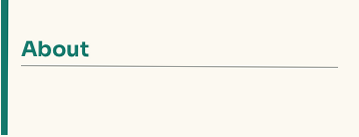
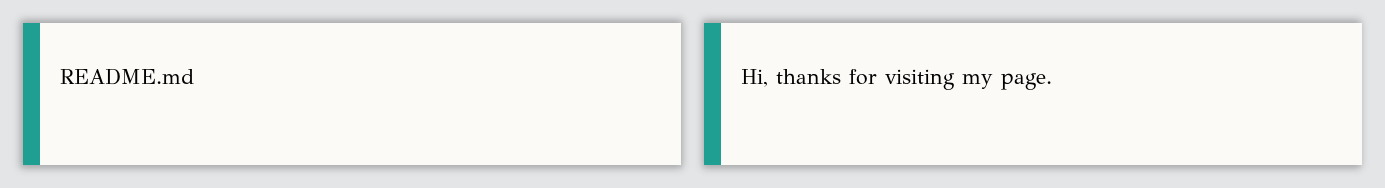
[21,40,90,58] About -> [60,68,194,85] [741,69,1052,90] README.md // Hi, thanks for visiting my page.

